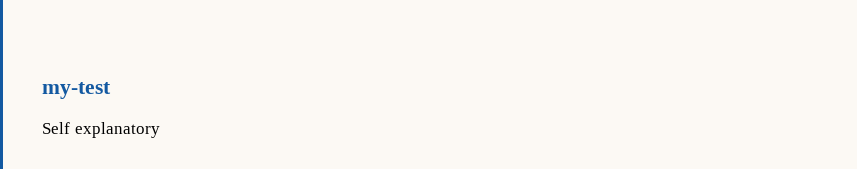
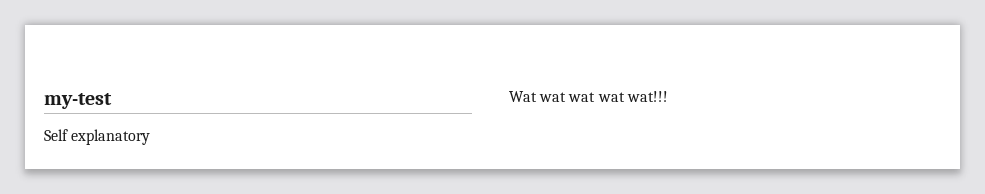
(160, 130) none -> [509,91,668,102] // Wat wat wat wat wat!!!

